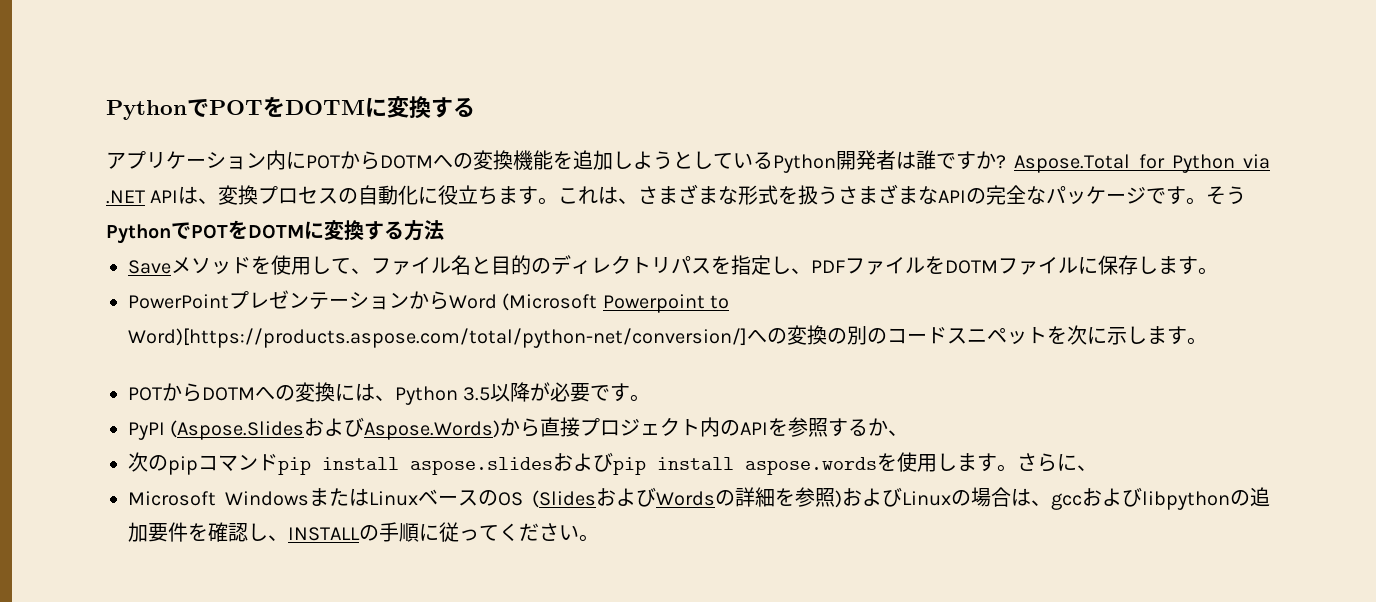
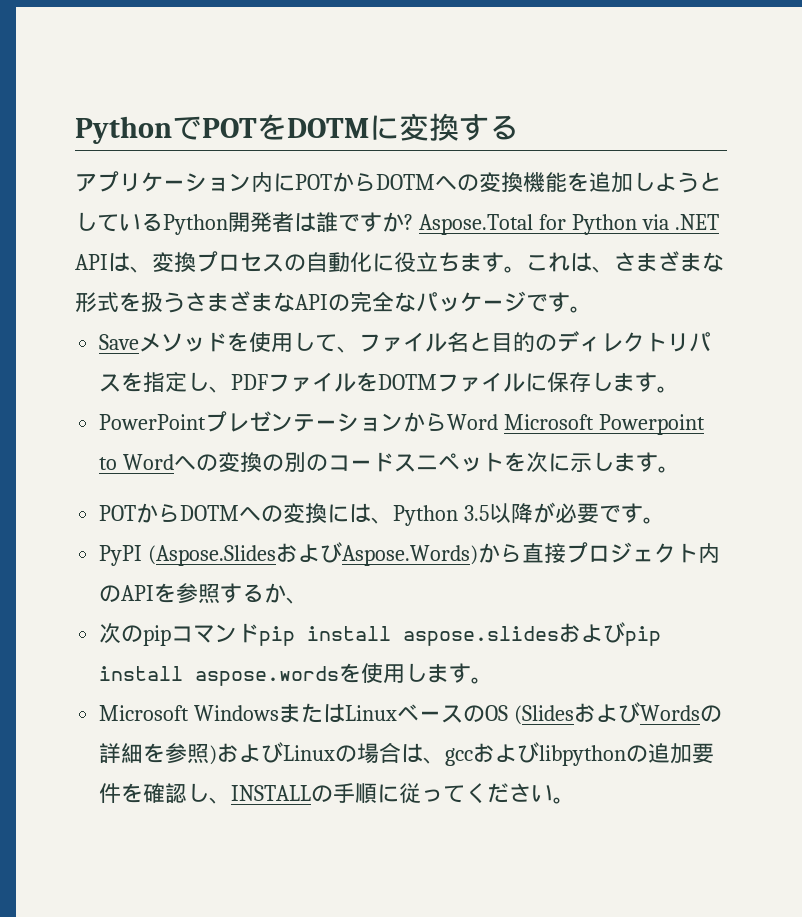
[1206,186,1247,205] [106,220,444,244] そうPythonでPOTをDOTMに変換する方法 -> (592, 309) none
[502,293,598,311] (Microsoft -> [504,414,595,430] Microsoft
[128,328,747,348] Word)[https://products.aspose.com/total/python-net/conversion/] -> [123,454,175,470] Word
[1017,453,1097,472] さらに、 -> (494, 680) none

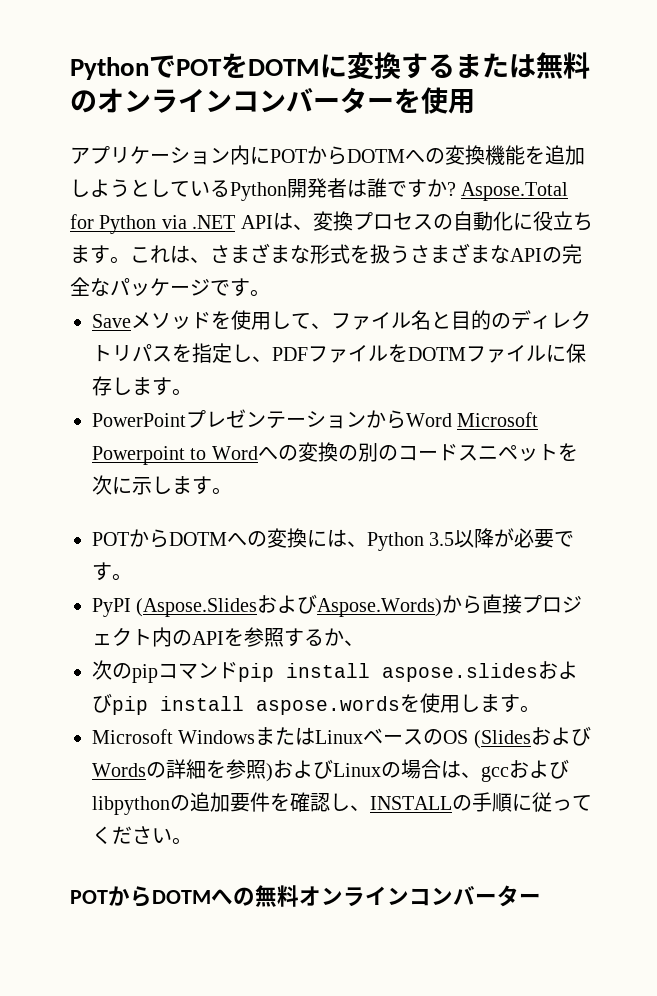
(519, 127) none -> [455,52,590,79] [70,87,475,114] または無料のオンラインコンバーターを使用
(576, 800) none -> [70,885,541,907] // POTからDOTMへの無料オンラインコンバーター

